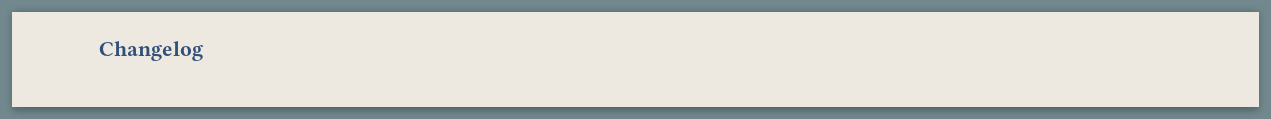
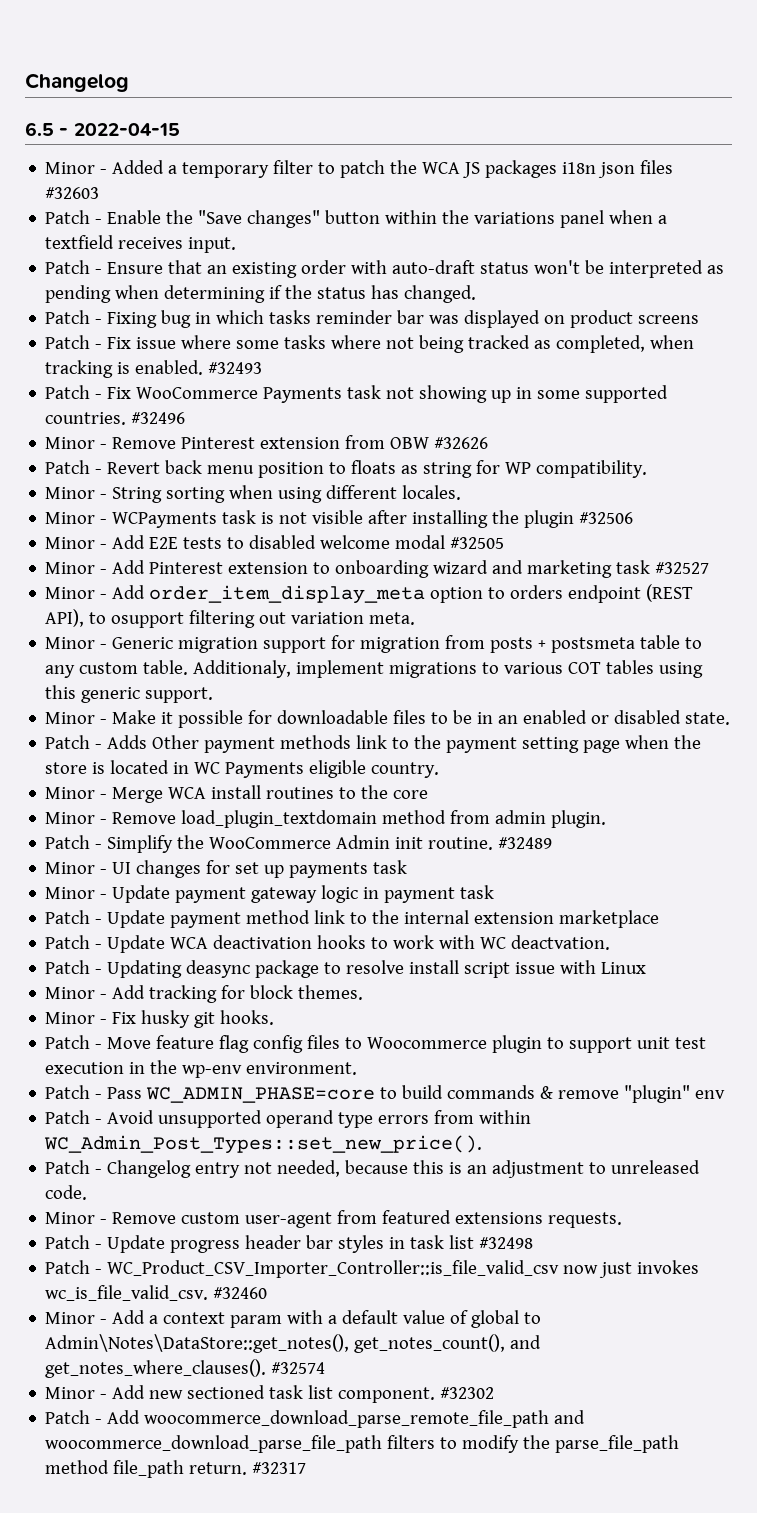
[99,41,203,61] Changelog -> [25,73,129,92] [25,122,180,136] [45,160,674,178] [45,187,100,199] [45,210,668,228] [45,235,237,253] [45,260,725,278] [45,285,477,303] [45,310,700,328] [45,335,695,353] [45,360,263,378] [45,385,669,403] [45,412,186,425] [45,435,489,449] [45,460,648,478] [45,485,462,503] [45,510,634,528] [45,535,505,549] [45,560,710,578] [45,584,694,604] [45,609,416,628] [45,635,703,653] [45,660,704,678] [45,685,214,703] [45,710,731,728] [45,735,702,753] [45,760,440,778] [45,785,429,803] [45,810,607,828] [45,835,553,853] [45,860,408,878] [45,885,495,903] [45,910,660,928] [45,935,611,953] [45,960,647,978] [45,985,364,1003] [45,1010,275,1028] [45,1035,707,1053] [45,1060,358,1078] [45,1085,726,1103] [45,1110,532,1128] [44,1135,483,1154] [45,1160,701,1178] [45,1185,88,1200] [45,1210,623,1228] [45,1235,534,1253] [45,1260,700,1278] [45,1285,268,1301] [45,1310,542,1328] [45,1334,542,1353] [45,1359,326,1378] [45,1385,495,1403] [45,1410,586,1428] [45,1435,680,1453] [45,1460,307,1478] Changelog // 6.5 - 2022-04-15 // Minor - Added a temporary filter to patch the WCA JS packages i18n json files #32603 // Patch - Enable the "Save changes" button within the variations panel when a textfield receives input. // Patch - Ensure that an existing order with auto-draft status won't be interpreted as pending when determining if the status has changed. // Patch - Fixing bug in which tasks reminder bar was displayed on product screens // Patch - Fix issue where some tasks where not being tracked as completed, when tracking is enabled. #32493 // Patch - Fix WooCommerce Payments task not showing up in some supported countries. #32496 // Minor - Remove Pinterest extension from OBW #32626 // Patch - Revert back menu position to floats as string for WP compatibility. // Minor - String sorting when using different locales. // Minor - WCPayments task is not visible after installing the plugin #32506 // Minor - Add E2E tests to disabled welcome modal #32505 // Minor - Add Pinterest extension to onboarding wizard and marketing task #32527 // Minor - Add order_item_display_meta option to orders endpoint (REST API), to osupport filtering out variation meta. // Minor - Generic migration support for migration from posts + postsmeta table to any custom table. Additionaly, implement migrations to various COT tables using this generic support. // Minor - Make it possible for downloadable files to be in an enabled or disabled state. // Patch - Adds Other payment methods link to the payment setting page when the store is located in WC Payments eligible country. // Minor - Merge WCA install routines to the core // Minor - Remove load_plugin_textdomain method from admin plugin. // Patch - Simplify the WooCommerce Admin init routine. #32489 // Minor - UI changes for set up payments task // Minor - Update payment gateway logic in payment task // Patch - Update payment method link to the internal extension marketplace // Patch - Update WCA deactivation hooks to work with WC deactvation. // Patch - Updating deasync package to resolve install script issue with Linux // Minor - Add tracking for block themes. // Minor - Fix husky git hooks. // Patch - Move feature flag config files to Woocommerce plugin to support unit test execution in the wp-env environment. // Patch - Pass WC_ADMIN_PHASE=core to build commands & remove "plugin" env // Patch - Avoid unsupported operand type errors from within WC_Admin_Post_Types::set_new_price(). // Patch - Changelog entry not needed, because this is an adjustment to unreleased code. // Minor - Remove custom user-agent from featured extensions requests. // Patch - Update progress header bar styles in task list #32498 // Patch - WC_Product_CSV_Importer_Controller::is_file_valid_csv now just invokes wc_is_file_valid_csv. #32460 // Minor - Add a context param with a default value of global to Admin\Notes\DataStore::get_notes(), get_notes_count(), and get_notes_where_clauses(). #32574 // Minor - Add new sectioned task list component. #32302 // Patch - Add woocommerce_download_parse_remote_file_path and woocommerce_download_parse_file_path filters to modify the parse_file_path method file_path return. #32317

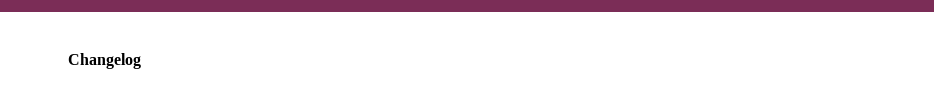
[25,73,129,92] [25,122,180,136] [45,160,674,178] [45,187,100,199] [45,210,668,228] [45,235,237,253] [45,260,725,278] [45,285,477,303] [45,310,700,328] [45,335,695,353] [45,360,263,378] [45,385,669,403] [45,412,186,425] [45,435,489,449] [45,460,648,478] [45,485,462,503] [45,510,634,528] [45,535,505,549] [45,560,710,578] [45,584,694,604] [45,609,416,628] [45,635,703,653] [45,660,704,678] [45,685,214,703] [45,710,731,728] [45,735,702,753] [45,760,440,778] [45,785,429,803] [45,810,607,828] [45,835,553,853] [45,860,408,878] [45,885,495,903] [45,910,660,928] [45,935,611,953] [45,960,647,978] [45,985,364,1003] [45,1010,275,1028] [45,1035,707,1053] [45,1060,358,1078] [45,1085,726,1103] [45,1110,532,1128] [44,1135,483,1154] [45,1160,701,1178] [45,1185,88,1200] [45,1210,623,1228] [45,1235,534,1253] [45,1260,700,1278] [45,1285,268,1301] [45,1310,542,1328] [45,1334,542,1353] [45,1359,326,1378] [45,1385,495,1403] [45,1410,586,1428] [45,1435,680,1453] [45,1460,307,1478] Changelog // 6.5 - 2022-04-15 // Minor - Added a temporary filter to patch the WCA JS packages i18n json files #32603 // Patch - Enable the "Save changes" button within the variations panel when a textfield receives input. // Patch - Ensure that an existing order with auto-draft status won't be interpreted as pending when determining if the status has changed. // Patch - Fixing bug in which tasks reminder bar was displayed on product screens // Patch - Fix issue where some tasks where not being tracked as completed, when tracking is enabled. #32493 // Patch - Fix WooCommerce Payments task not showing up in some supported countries. #32496 // Minor - Remove Pinterest extension from OBW #32626 // Patch - Revert back menu position to floats as string for WP compatibility. // Minor - String sorting when using different locales. // Minor - WCPayments task is not visible after installing the plugin #32506 // Minor - Add E2E tests to disabled welcome modal #32505 // Minor - Add Pinterest extension to onboarding wizard and marketing task #32527 // Minor - Add order_item_display_meta option to orders endpoint (REST API), to osupport filtering out variation meta. // Minor - Generic migration support for migration from posts + postsmeta table to any custom table. Additionaly, implement migrations to various COT tables using this generic support. // Minor - Make it possible for downloadable files to be in an enabled or disabled state. // Patch - Adds Other payment methods link to the payment setting page when the store is located in WC Payments eligible country. // Minor - Merge WCA install routines to the core // Minor - Remove load_plugin_textdomain method from admin plugin. // Patch - Simplify the WooCommerce Admin init routine. #32489 // Minor - UI changes for set up payments task // Minor - Update payment gateway logic in payment task // Patch - Update payment method link to the internal extension marketplace // Patch - Update WCA deactivation hooks to work with WC deactvation. // Patch - Updating deasync package to resolve install script issue with Linux // Minor - Add tracking for block themes. // Minor - Fix husky git hooks. // Patch - Move feature flag config files to Woocommerce plugin to support unit test execution in the wp-env environment. // Patch - Pass WC_ADMIN_PHASE=core to build commands & remove "plugin" env // Patch - Avoid unsupported operand type errors from within WC_Admin_Post_Types::set_new_price(). // Patch - Changelog entry not needed, because this is an adjustment to unreleased code. // Minor - Remove custom user-agent from featured extensions requests. // Patch - Update progress header bar styles in task list #32498 // Patch - WC_Product_CSV_Importer_Controller::is_file_valid_csv now just invokes wc_is_file_valid_csv. #32460 // Minor - Add a context param with a default value of global to Admin\Notes\DataStore::get_notes(), get_notes_count(), and get_notes_where_clauses(). #32574 // Minor - Add new sectioned task list component. #32302 // Patch - Add woocommerce_download_parse_remote_file_path and woocommerce_download_parse_file_path filters to modify the parse_file_path method file_path return. #32317 -> [68,53,141,69] Changelog

